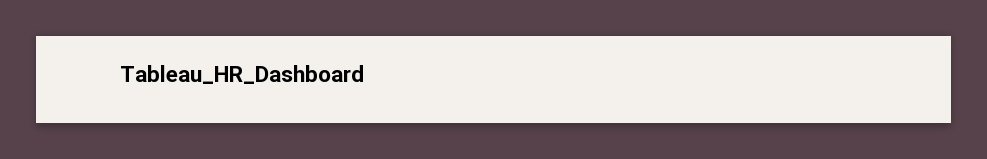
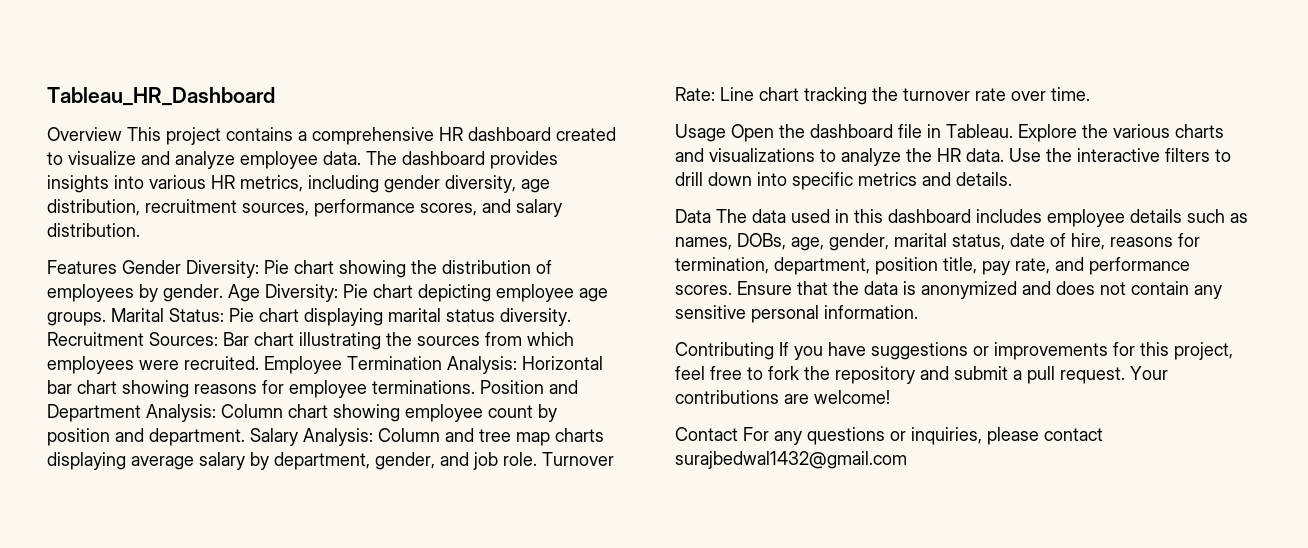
(364, 74) none -> [47,127,616,145] [47,151,558,169] [47,175,550,193] [47,199,562,217] [47,223,140,237] [47,260,552,278] [47,284,608,302] [47,308,571,326] [47,332,574,350] [47,356,603,374] [47,380,578,398] [47,404,557,422] [47,428,604,446] [47,452,614,470] [675,87,1090,105] [675,124,1224,142] [675,148,1231,166] [675,172,1012,190] [675,209,1248,227] [675,233,1200,251] [675,257,1190,275] [675,281,1222,299] [675,305,918,323] [675,342,1233,360] [675,366,1168,384] [675,390,890,404] [675,427,1103,445] [675,451,907,469] // Overview This project contains a comprehensive HR dashboard created to visualize and analyze employee data. The dashboard provides insights into various HR metrics, including gender diversity, age distribution, recruitment sources, performance scores, and salary distribution. // Features Gender Diversity: Pie chart showing the distribution of employees by gender. Age Diversity: Pie chart depicting employee age groups. Marital Status: Pie chart displaying marital status diversity. Recruitment Sources: Bar chart illustrating the sources from which employees were recruited. Employee Termination Analysis: Horizontal bar chart showing reasons for employee terminations. Position and Department Analysis: Column chart showing employee count by position and department. Salary Analysis: Column and tree map charts displaying average salary by department, gender, and job role. Turnover Rate: Line chart tracking the turnover rate over time. // Usage Open the dashboard file in Tableau. Explore the various charts and visualizations to analyze the HR data. Use the interactive filters to drill down into specific metrics and details. // Data The data used in this dashboard includes employee details such as names, DOBs, age, gender, marital status, date of hire, reasons for termination, department, position title, pay rate, and performance scores. Ensure that the data is anonymized and does not contain any sensitive personal information. // Contributing If you have suggestions or improvements for this project, feel free to fork the repository and submit a pull request. Your contributions are welcome! // Contact For any questions or inquiries, please contact surajbedwal1432@gmail.com

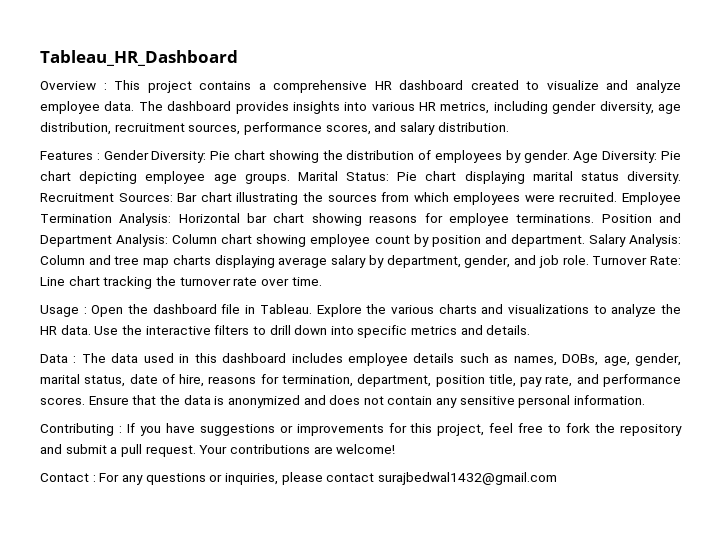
(122, 134) none -> [103,83,107,90] :
(117, 267) none -> [96,153,100,160] :
(726, 133) none -> [83,307,87,314] :
(711, 216) none -> [73,356,77,363] :
(774, 351) none -> [118,426,122,433] :
(738, 434) none -> [92,475,96,482] :

